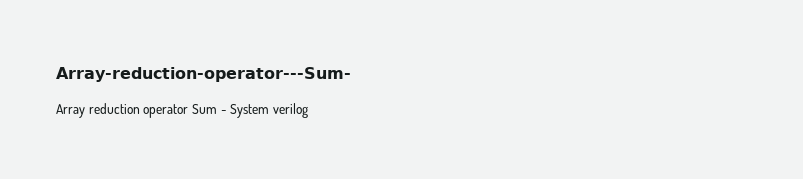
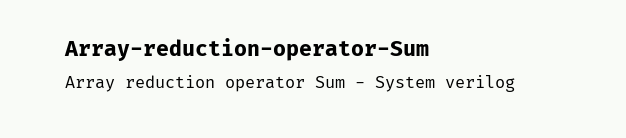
[56,67,351,82] Array-reduction-operator---Sum- -> [64,38,429,61] Array-reduction-operator-Sum

